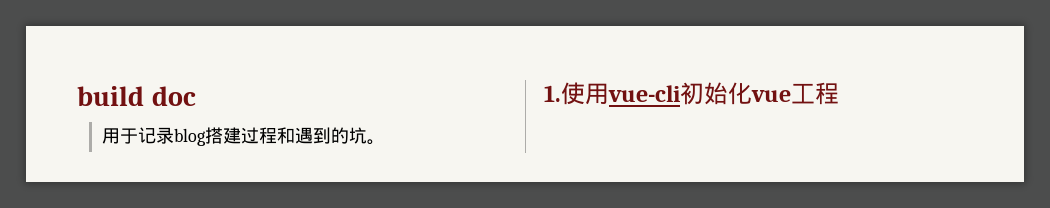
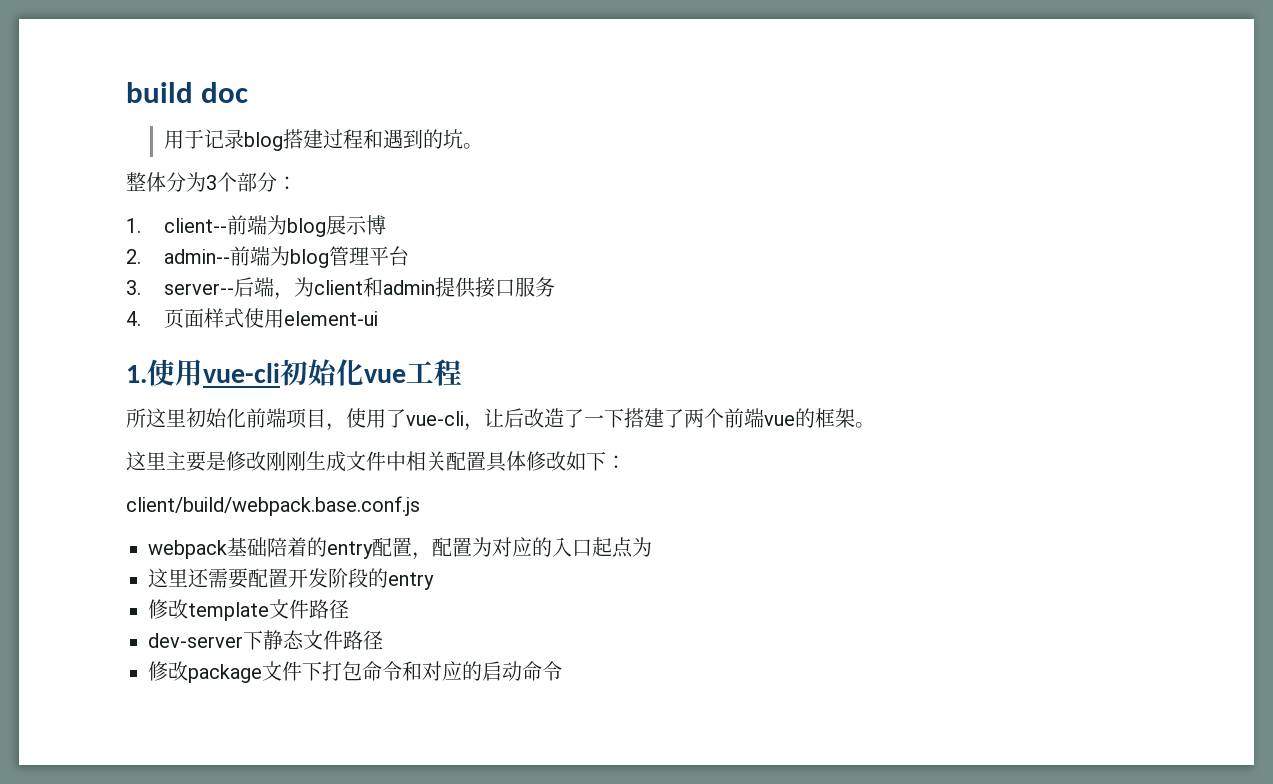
(385, 142) none -> [126,172,297,192] [126,215,386,237] [126,246,409,268] [126,277,555,300] [126,308,378,328] // 整体分为3个部分： // 1. client--前端为blog展示博 // 2. admin--前端为blog管理平台 // 3. server--后端，为client和admin提供接口服务 // 4.页面样式使用element-ui
(839, 93) none -> [126,408,875,431] [126,451,626,472] [126,496,420,516] [148,537,652,560] [148,568,434,590] [148,599,349,621] [148,630,383,650] [148,661,562,683] // 所这里初始化前端项目，使用了vue-cli，让后改造了一下搭建了两个前端vue的框架。 // 这里主要是修改刚刚生成文件中相关配置具体修改如下： // client/build/webpack.base.conf.js // webpack基础陪着的entry配置，配置为对应的入口起点为 // 这里还需要配置开发阶段的entry // 修改template文件路径 // dev-server下静态文件路径 // 修改package文件下打包命令和对应的启动命令

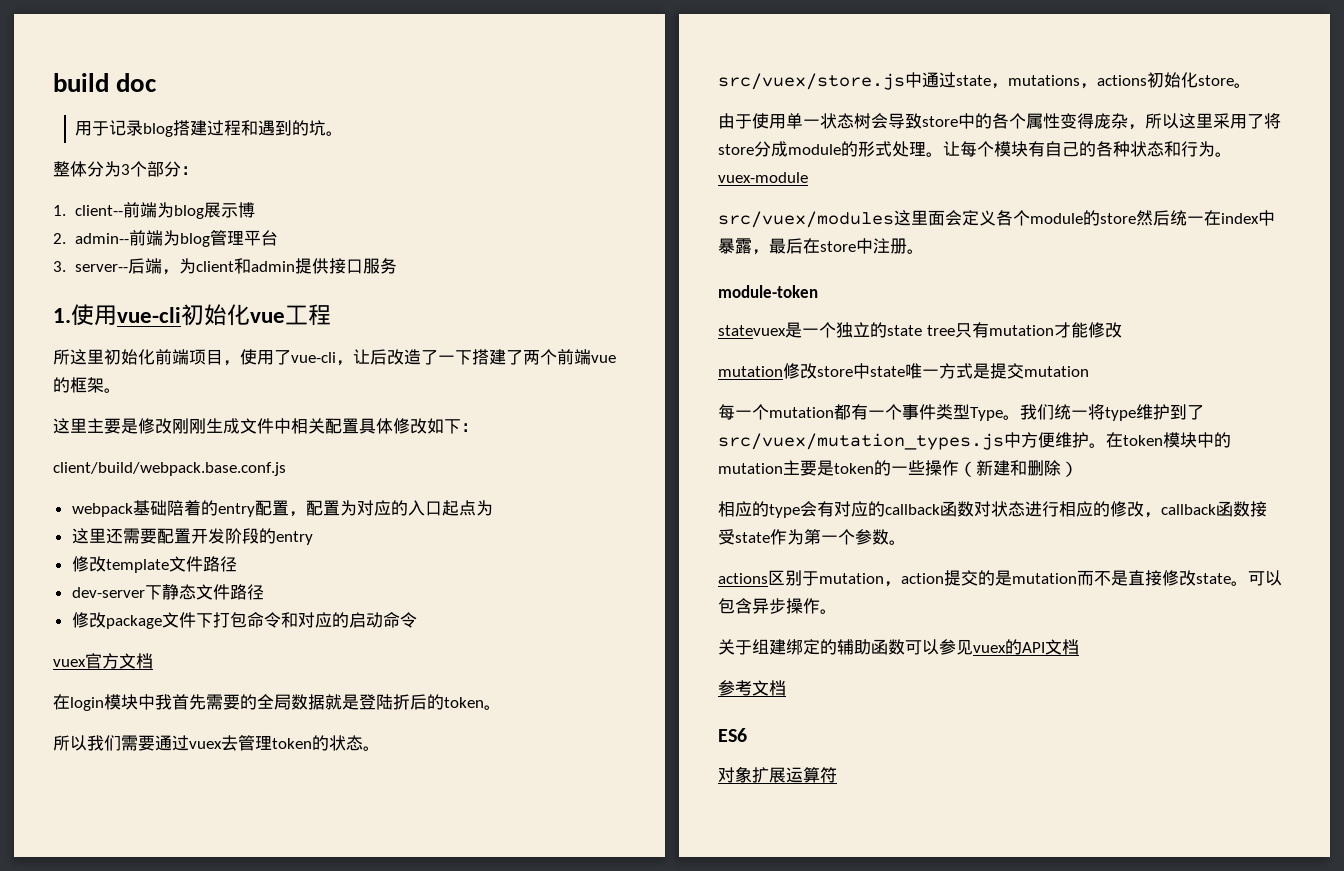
[126,308,378,328] // 4.页面样式使用element-ui -> (398, 266) none
(562, 671) none -> [53,653,153,669] [53,694,501,711] [53,735,380,751] [718,72,1251,90] [718,113,1281,130] [718,141,1232,157] [718,172,808,183] [718,210,1275,228] [718,238,924,255] [718,285,818,298] [718,322,1122,338] [718,363,1089,379] [718,404,1204,421] [718,432,1231,450] [718,460,1078,477] [718,501,1267,518] [718,529,906,545] [718,570,1282,587] [718,598,837,614] [718,639,1079,655] [718,680,786,696] [718,728,747,742] [718,766,837,783] // vuex官方文档 // 在login模块中我首先需要的全局数据就是登陆折后的token。 // 所以我们需要通过vuex去管理token的状态。 // src/vuex/store.js中通过state，mutations，actions初始化store。 // 由于使用单一状态树会导致store中的各个属性变得庞杂，所以这里采用了将store分成module的形式处理。让每个模块有自己的各种状态和行为。vuex-module // src/vuex/modules这里面会定义各个module的store然后统一在index中暴露，最后在store中注册。 // module-token // statevuex是一个独立的state tree只有mutation才能修改 // mutation修改store中state唯一方式是提交mutation // 每一个mutation都有一个事件类型Type。我们统一将type维护到了src/vuex/mutation_types.js中方便维护。在token模块中的mutation主要是token的一些操作（新建和删除） // 相应的type会有对应的callback函数对状态进行相应的修改，callback函数接受state作为第一个参数。 // actions区别于mutation，action提交的是mutation而不是直接修改state。可以包含异步操作。 // 关于组建绑定的辅助函数可以参见vuex的API文档 // 参考文档 // ES6 // 对象扩展运算符

